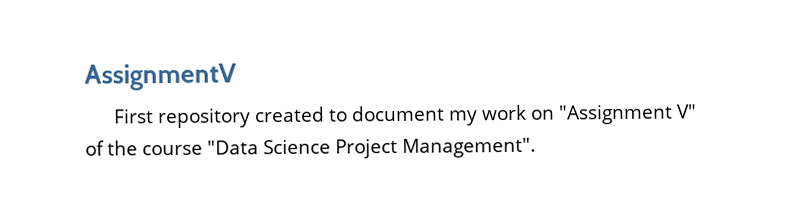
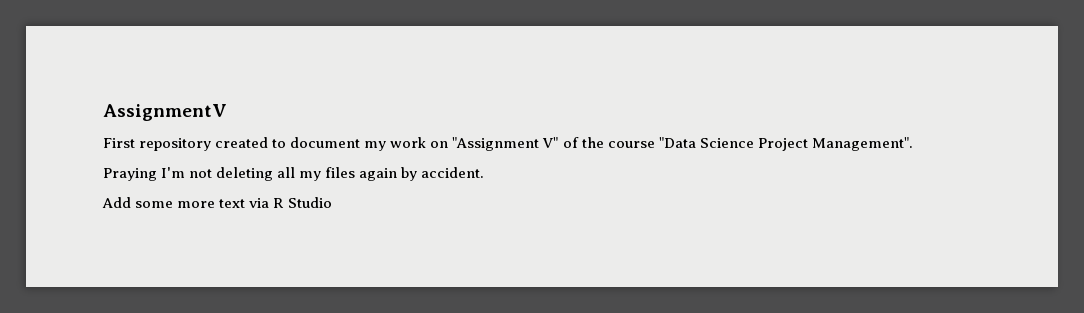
(536, 147) none -> [103,167,485,181] [102,197,333,208] // Praying I'm not deleting all my files again by accident. // Add some more text via R Studio

